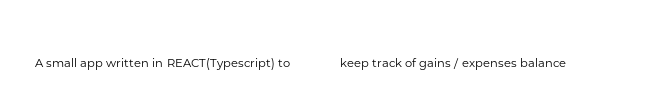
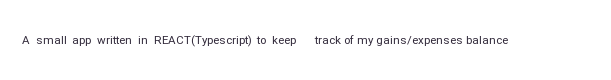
[419,58,517,70] gains / expenses -> [357,36,464,46] my gains/expenses

